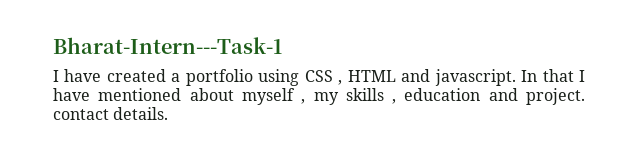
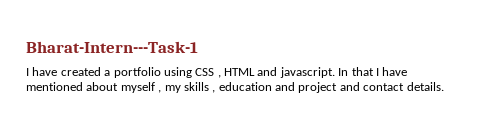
[526,88,586,105] project. -> [298,82,360,93] project and

